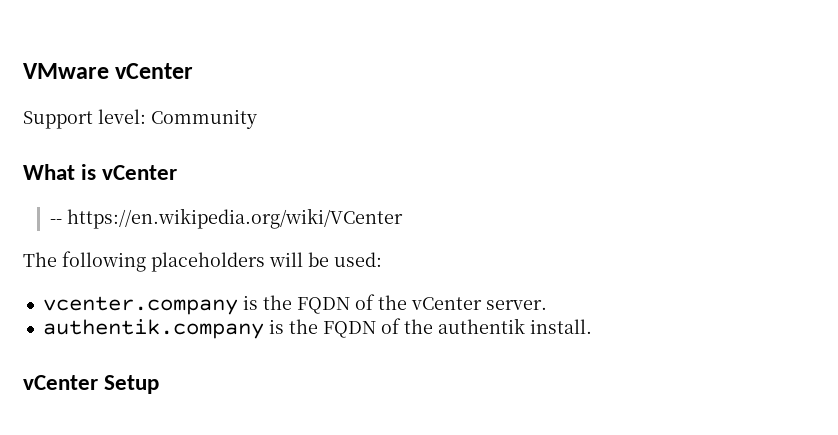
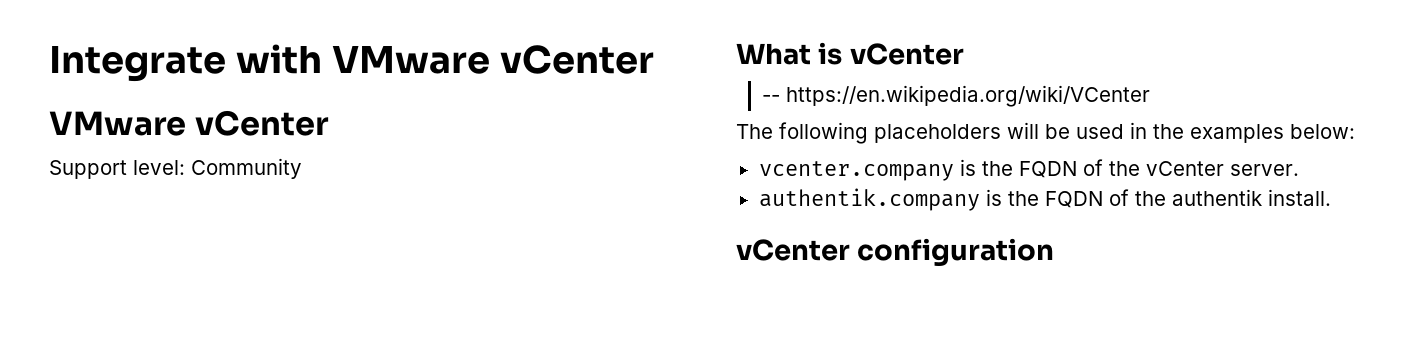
(23, 71) none -> [49,44,654,82] Integrate with VMware vCenter //
[334,252,382,267] used: -> [1076,122,1355,143] used in the examples below:
[104,375,160,394] Setup -> [857,238,1055,266] configuration

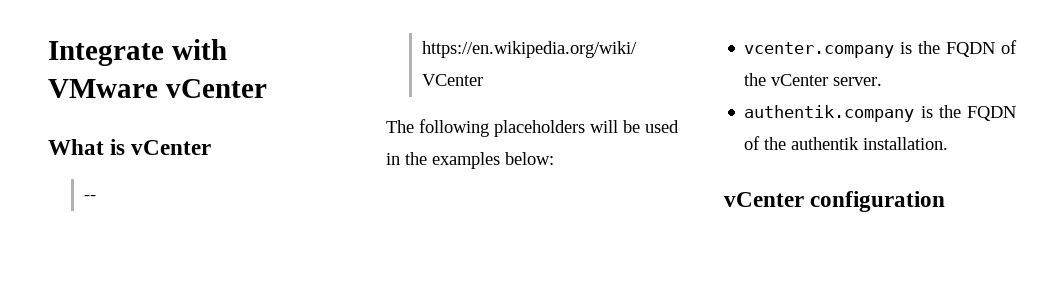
[49,110,329,136] [49,158,302,179] // VMware vCenter // Support level: Community -> (267, 88) none
[1267,189,1331,206] install. -> [863,137,949,150] installation.

